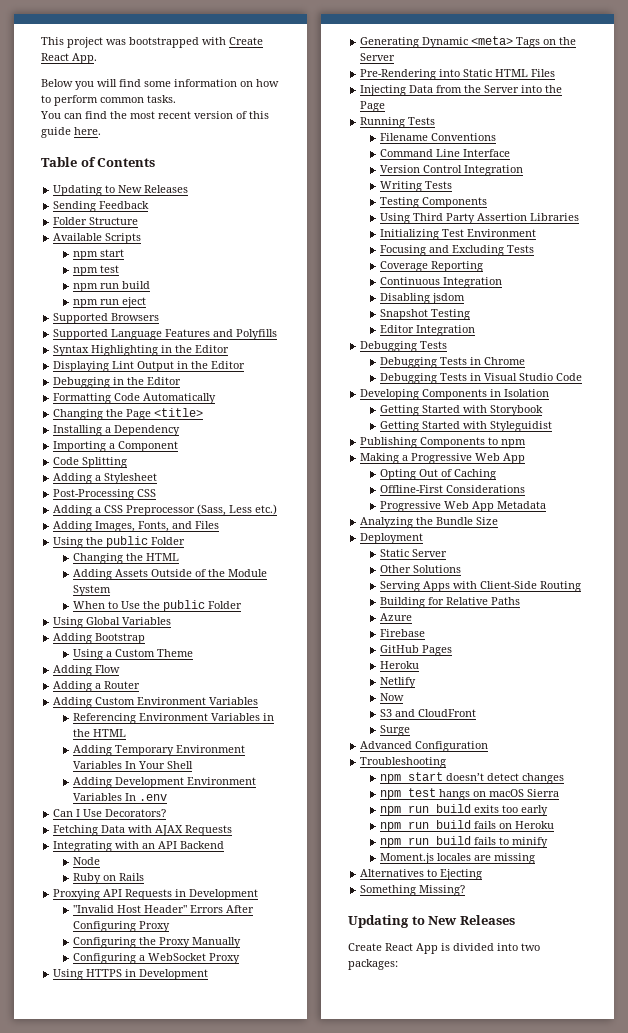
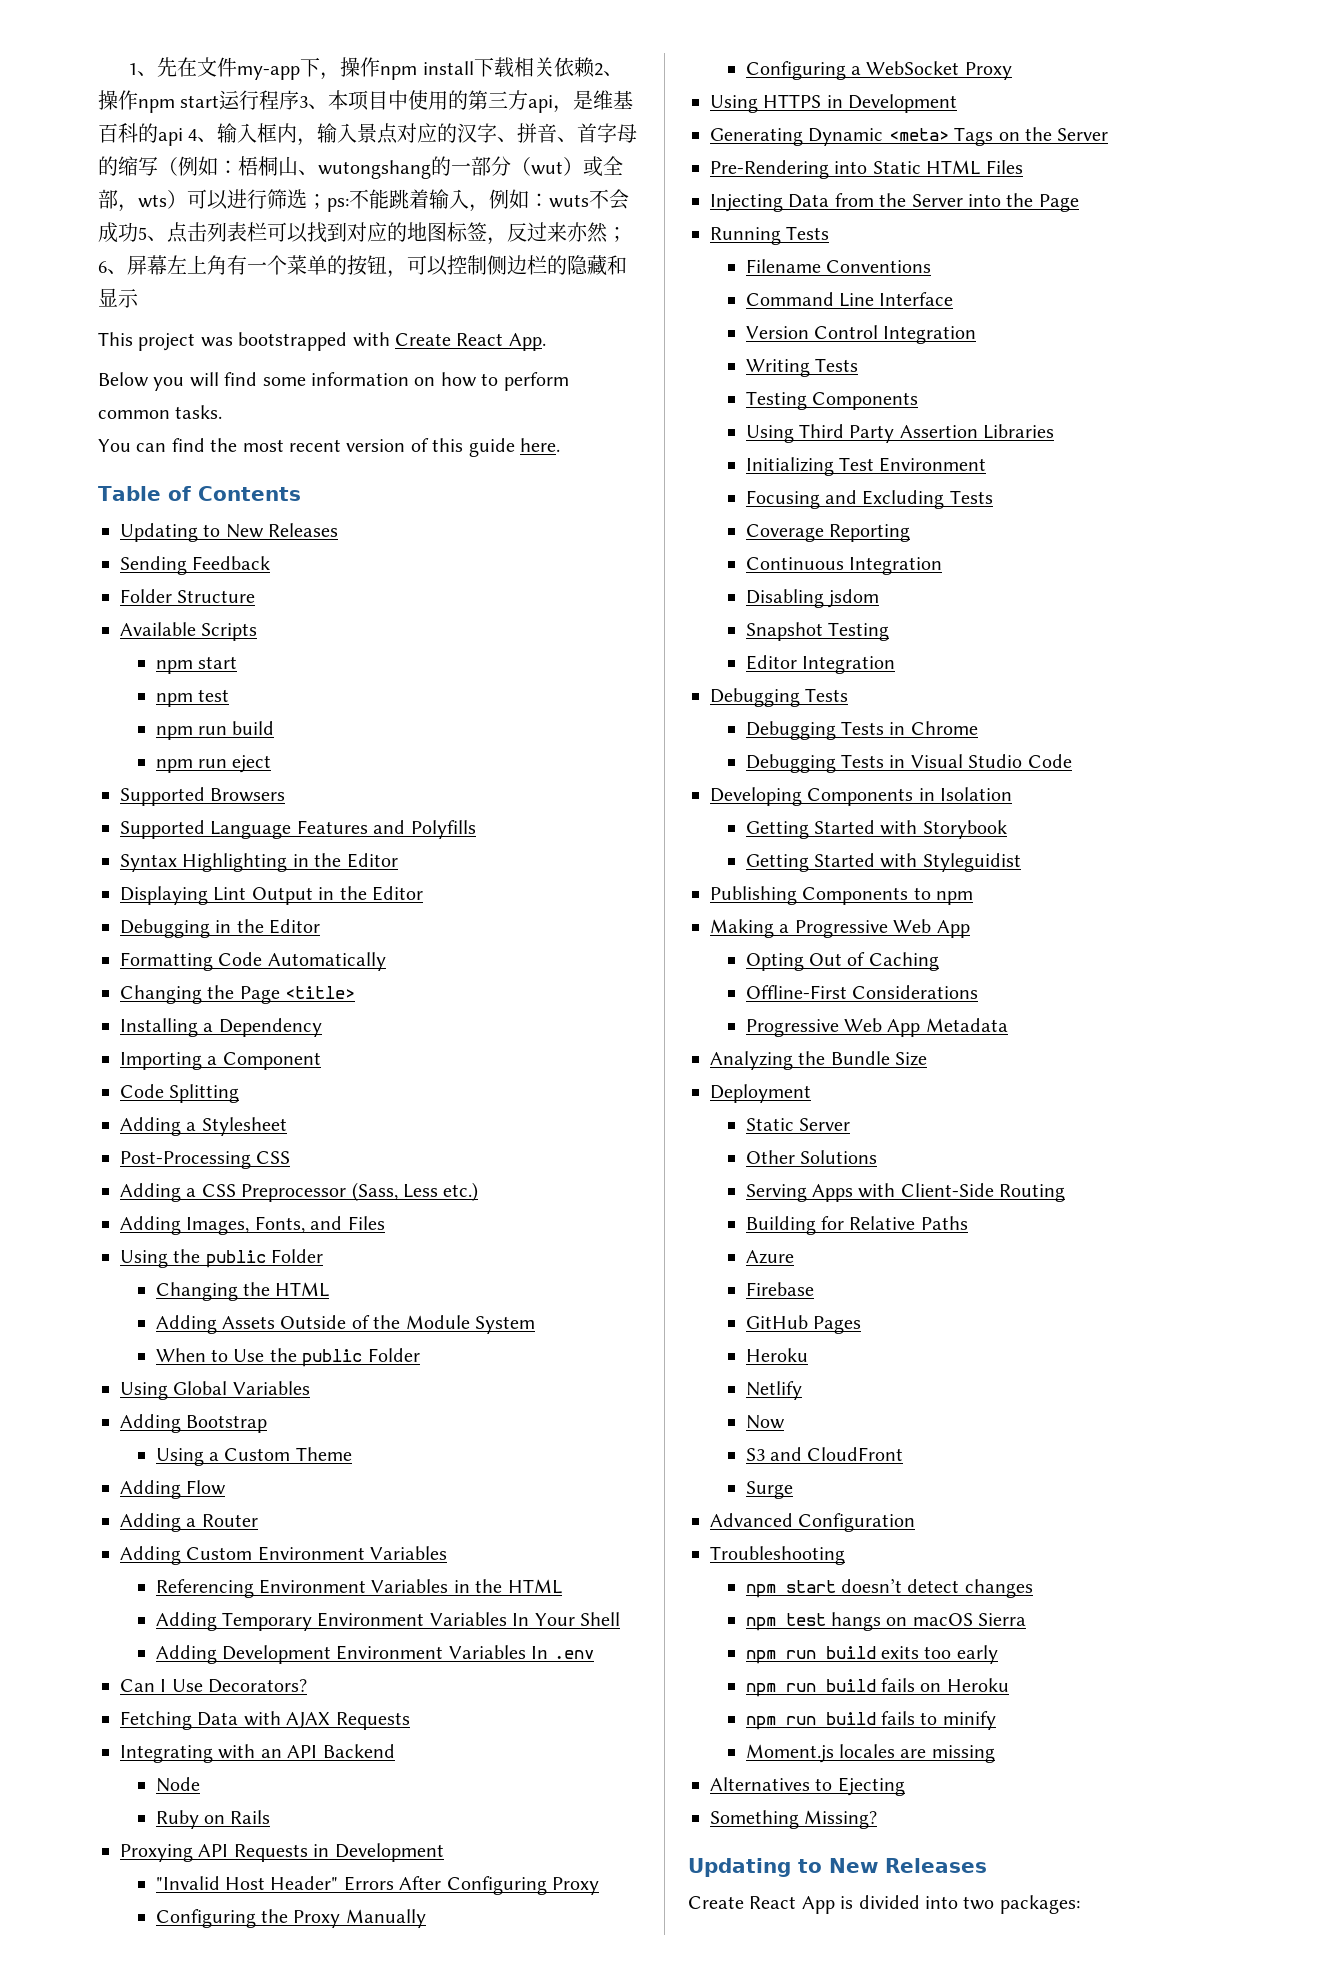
(41, 41) none -> [128,57,623,80] [98,90,634,113] [98,123,638,146] [98,156,623,179] [98,189,629,212] [98,222,627,245] [98,255,627,278] [98,288,139,308] 1、先在文件my-app下，操作npm install下载相关依赖2、操作npm start运行程序3、本项目中使用的第三方api，是维基百科的api 4、输入框内，输入景点对应的汉字、拼音、首字母的缩写（例如：梧桐山、wutongshang的一部分（wut）或全部，wts）可以进行筛选；ps:不能跳着输入，例如：wuts不会成功5、点击列表栏可以找到对应的地图标签，反过来亦然；6、屏幕左上角有一个菜单的按钮，可以控制侧边栏的隐藏和显示 //

